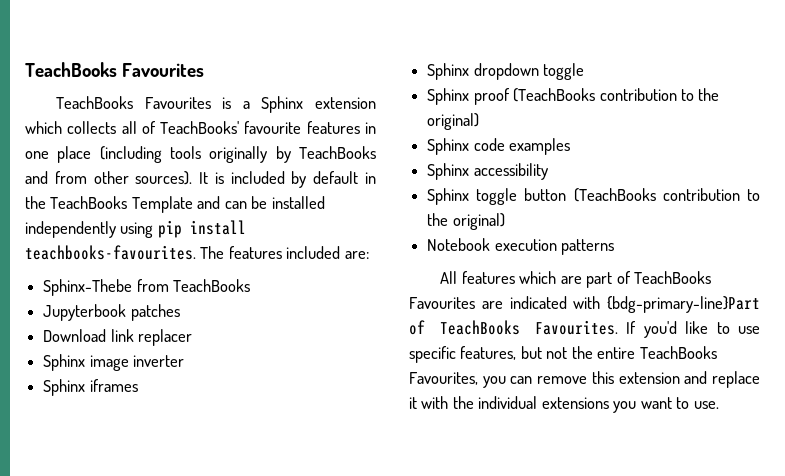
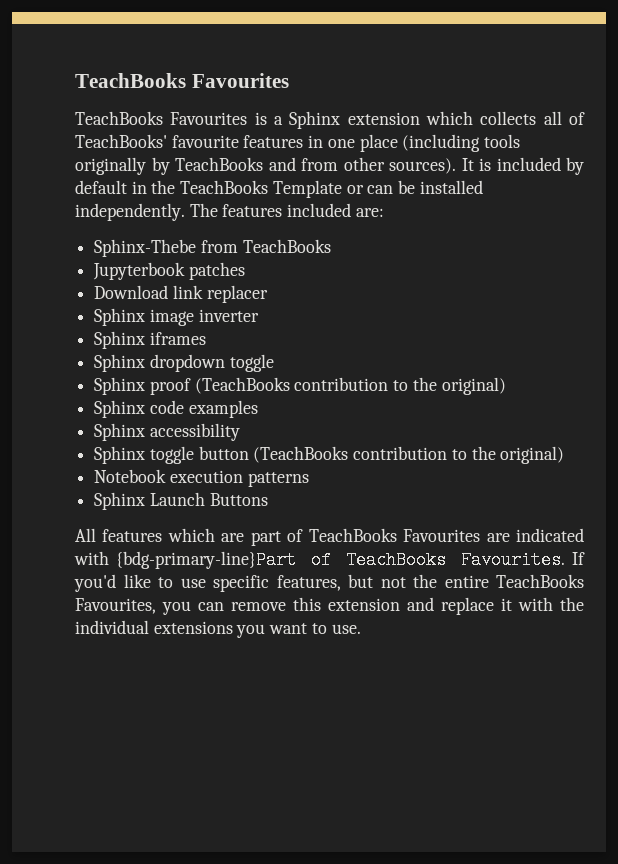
[197,196,221,209] and -> [346,185,364,194] or
[25,220,246,238] [25,245,196,260] independently using pip install teachbooks-favourites. -> [75,203,185,221] independently.
(615, 247) none -> [94,492,268,510] // Sphinx Launch Buttons

